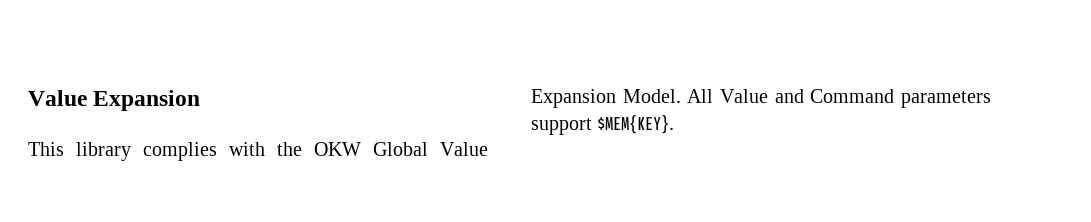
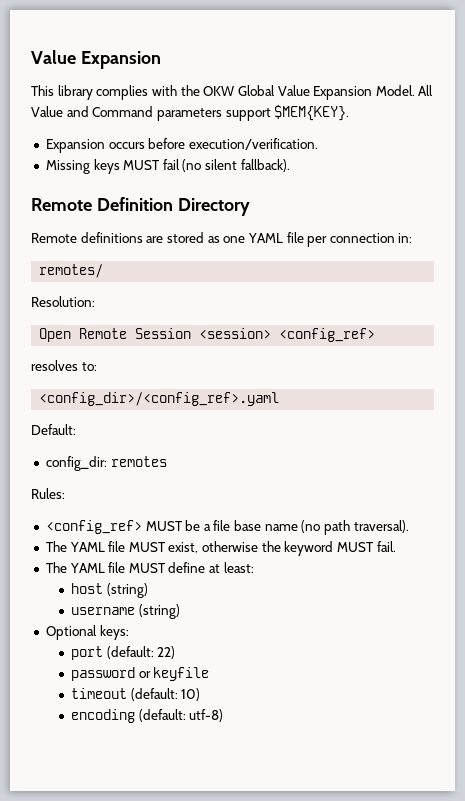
(675, 124) none -> [45,138,318,153] [45,159,290,174] [31,197,250,216] [31,232,413,247] [39,264,104,278] [31,296,95,307] [39,328,376,342] [31,360,97,371] [39,392,280,406] [31,424,76,435] [45,456,167,471] [31,488,65,499] [45,520,409,535] [45,541,396,556] [45,562,254,573] [71,583,148,598] [71,604,180,619] [45,625,129,640] [71,646,176,660] [71,667,210,681] [71,688,201,701] [71,709,224,723] // Expansion occurs before execution/verification. // Missing keys MUST fail (no silent fallback). // Remote Definition Directory // Remote definitions are stored as one YAML file per connection in: // remotes/ // Resolution: // Open Remote Session <session> <config_ref> // resolves to: // <config_dir>/<config_ref>.yaml // Default: // config_dir: remotes // Rules: // <config_ref> MUST be a file base name (no path traversal). // The YAML file MUST exist, otherwise the keyword MUST fail. // The YAML file MUST define at least: // host (string) // username (string) // Optional keys: // port (default: 22) // password or keyfile // timeout (default: 10) // encoding (default: utf-8)

